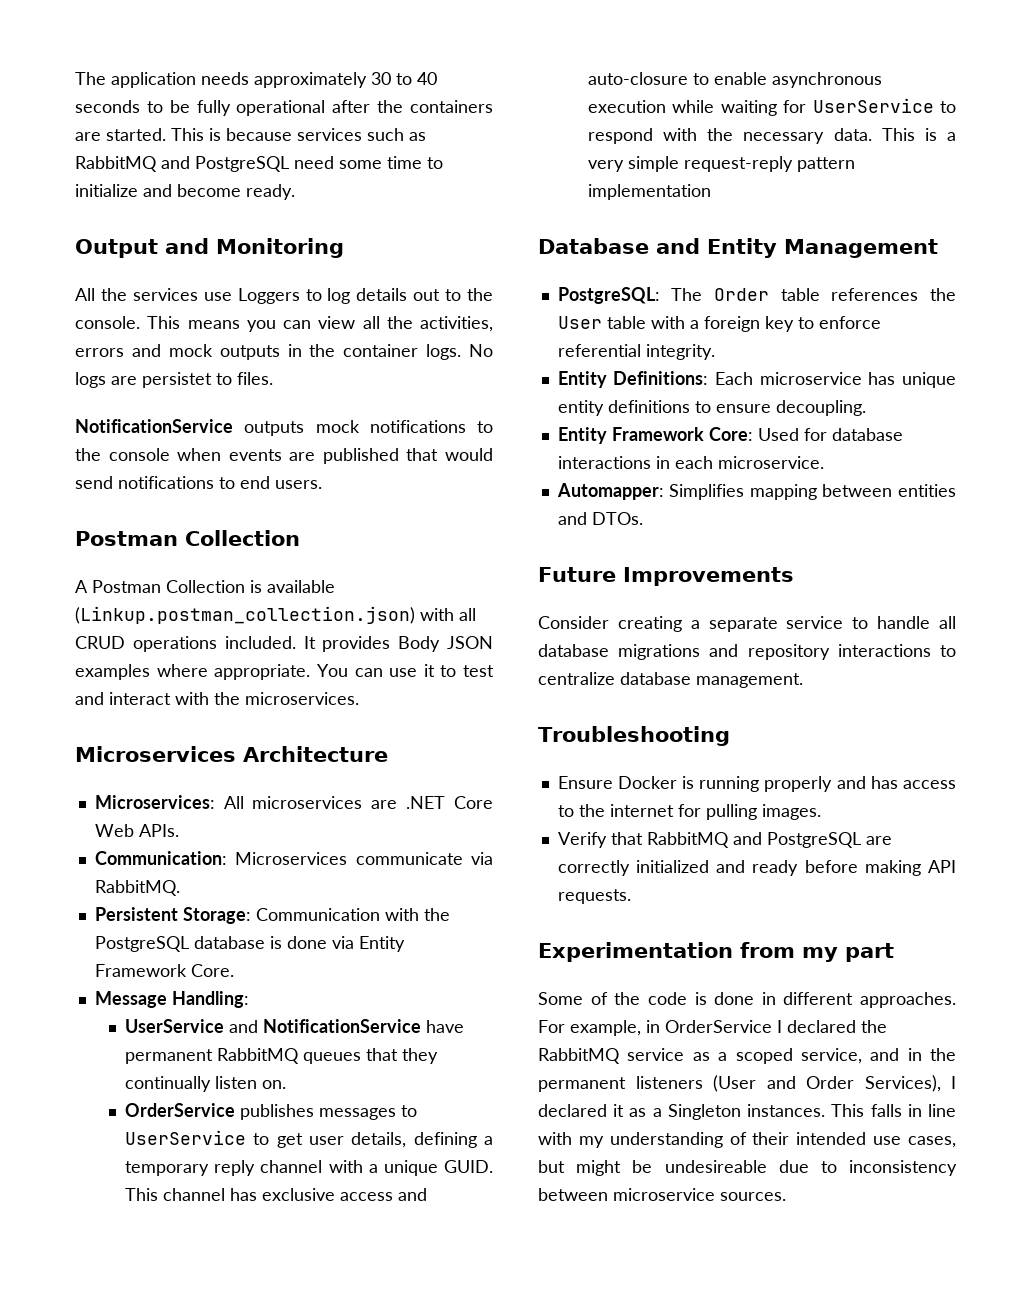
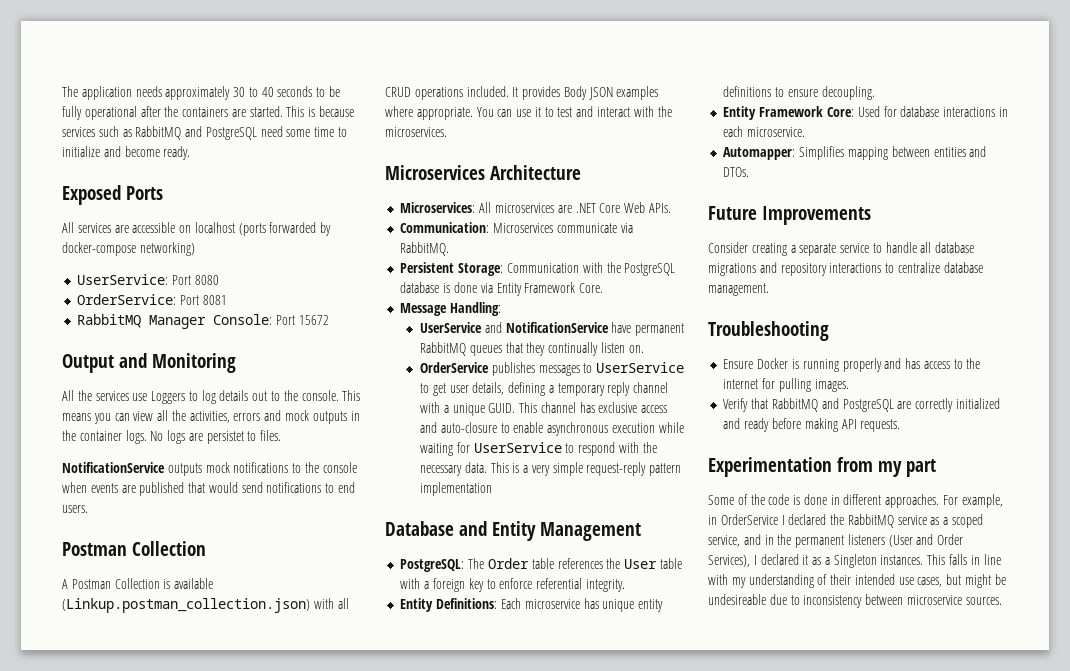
(295, 192) none -> [62,185,164,205] [62,222,332,236] [62,242,195,256] [77,274,219,285] [77,294,227,305] [77,314,329,329] // Exposed Ports // All services are accessible on localhost (ports forwarded by docker-compose networking) // UserService: Port 8080 // OrderService: Port 8081 // RabbitMQ Manager Console: Port 15672

